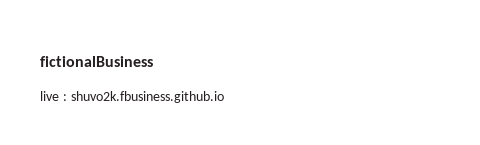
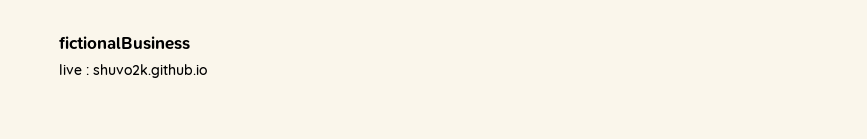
[70,91,224,103] shuvo2k.fbusiness.github.io -> [93,64,207,78] shuvo2k.github.io

